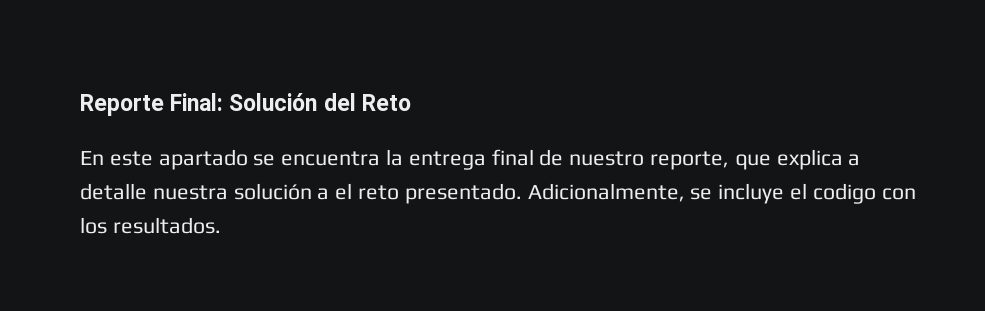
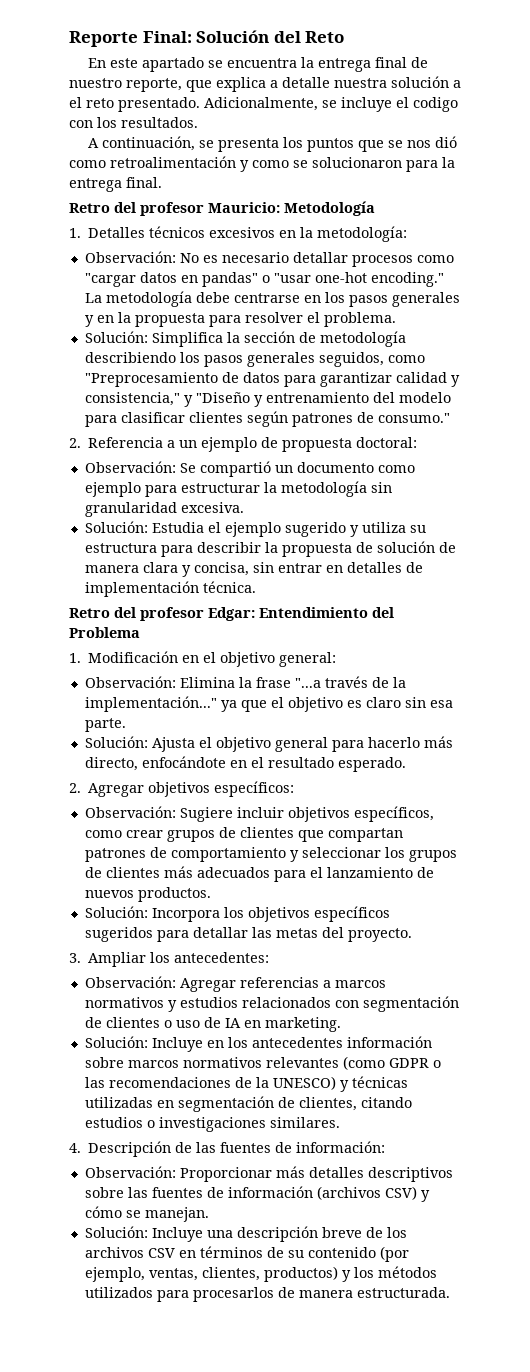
(221, 225) none -> [87,136,457,152] [69,156,455,172] [69,177,162,192] [69,201,375,216] [69,226,408,242] [84,251,454,267] [84,272,444,287] [84,291,460,307] [84,312,396,327] [84,331,406,347] [84,352,425,367] [84,372,460,387] [84,392,451,407] [84,411,450,427] [69,437,418,452] [84,461,415,477] [84,481,392,497] [84,502,244,517] [84,521,426,537] [84,541,456,557] [84,562,423,577] [84,581,256,597] [69,607,394,621] [69,627,140,638] [69,651,337,667] [84,676,406,688] [84,696,453,712] [84,718,126,732] [84,736,453,752] [84,756,406,772] [69,781,295,797] [84,806,434,822] [84,827,403,842] [84,847,457,862] [84,866,434,882] [84,887,211,902] [84,906,390,922] [84,927,412,942] [69,952,270,967] [84,976,386,992] [84,996,459,1012] [84,1017,341,1032] [84,1036,432,1052] [84,1056,441,1070] [84,1076,408,1092] [84,1096,412,1112] [84,1117,340,1132] [69,1141,386,1157] [84,1166,453,1182] [84,1186,430,1202] [84,1206,209,1222] [84,1226,407,1242] [84,1246,409,1262] [84,1266,437,1282] [84,1287,450,1302] // A continuación, se presenta los puntos que se nos dió como retroalimentación y como se solucionaron para la entrega final. // Retro del profesor Mauricio: Metodología // 1. Detalles técnicos excesivos en la metodología: // Observación: No es necesario detallar procesos como "cargar datos en pandas" o "usar one-hot encoding." La metodología debe centrarse en los pasos generales y en la propuesta para resolver el problema. // Solución: Simplifica la sección de metodología describiendo los pasos generales seguidos, como "Preprocesamiento de datos para garantizar calidad y consistencia," y "Diseño y entrenamiento del modelo para clasificar clientes según patrones de consumo." // 2. Referencia a un ejemplo de propuesta doctoral: // Observación: Se compartió un documento como ejemplo para estructurar la metodología sin granularidad excesiva. // Solución: Estudia el ejemplo sugerido y utiliza su estructura para describir la propuesta de solución de manera clara y concisa, sin entrar en detalles de implementación técnica. // Retro del profesor Edgar: Entendimiento del Problema // 1. Modificación en el objetivo general: // Observación: Elimina la frase "...a través de la implementación..." ya que el objetivo es claro sin esa parte. // Solución: Ajusta el objetivo general para hacerlo más directo, enfocándote en el resultado esperado. // 2. Agregar objetivos específicos: // Observación: Sugiere incluir objetivos específicos, como crear grupos de clientes que compartan patrones de comportamiento y seleccionar los grupos de clientes más adecuados para el lanzamiento de nuevos productos. // Solución: Incorpora los objetivos específicos sugeridos para detallar las metas del proyecto. // 3. Ampliar los antecedentes: // Observación: Agregar referencias a marcos normativos y estudios relacionados con segmentación de clientes o uso de IA en marketing. // Solución: Incluye en los antecedentes información sobre marcos normativos relevantes (como GDPR o las recomendaciones de la UNESCO) y técnicas utilizadas en segmentación de clientes, citando estudios o investigaciones similares. // 4. Descripción de las fuentes de información: // Observación: Proporcionar más detalles descriptivos sobre las fuentes de información (archivos CSV) y cómo se manejan. // Solución: Incluye una descripción breve de los archivos CSV en términos de su contenido (por ejemplo, ventas, clientes, productos) y los métodos utilizados para procesarlos de manera estructurada.

